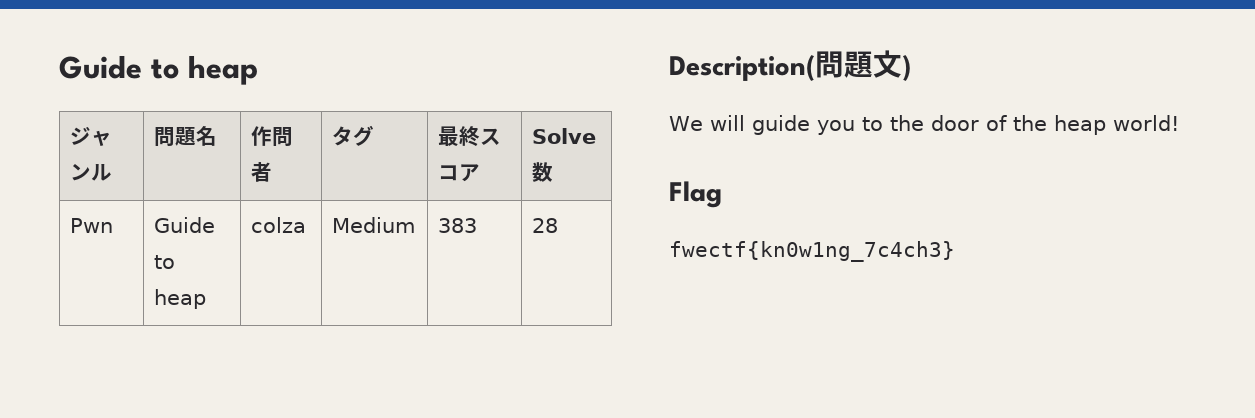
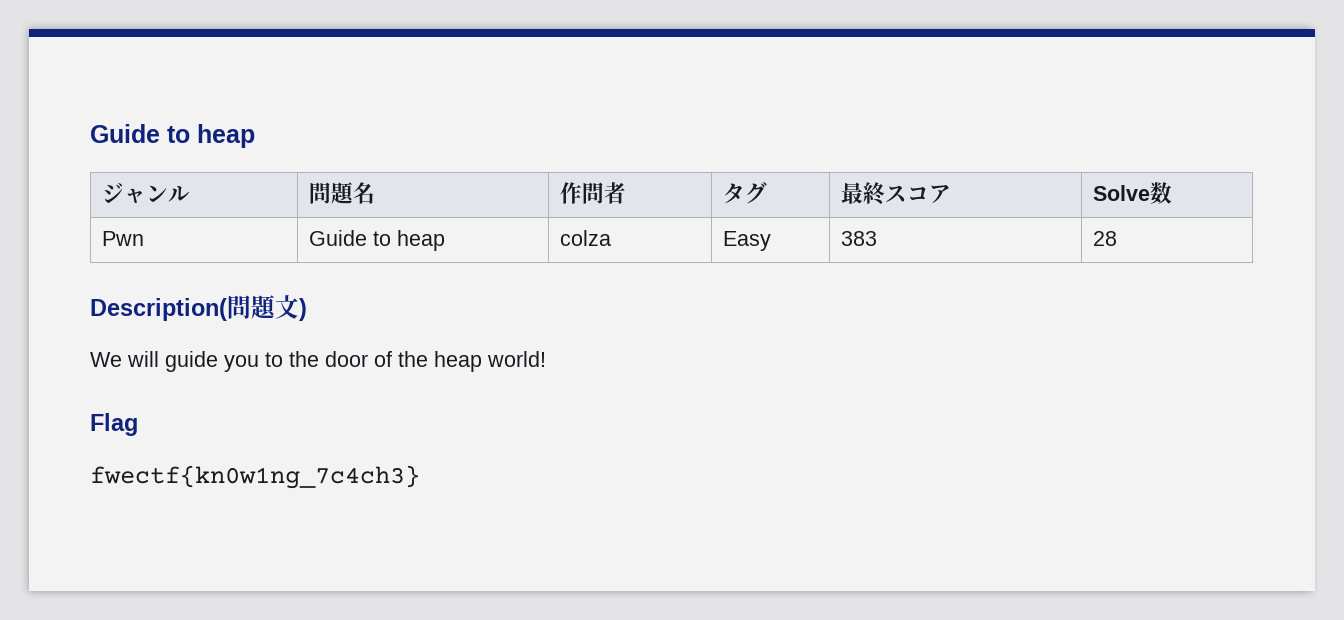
[332,217,416,233] Medium -> [723,231,772,251] Easy

